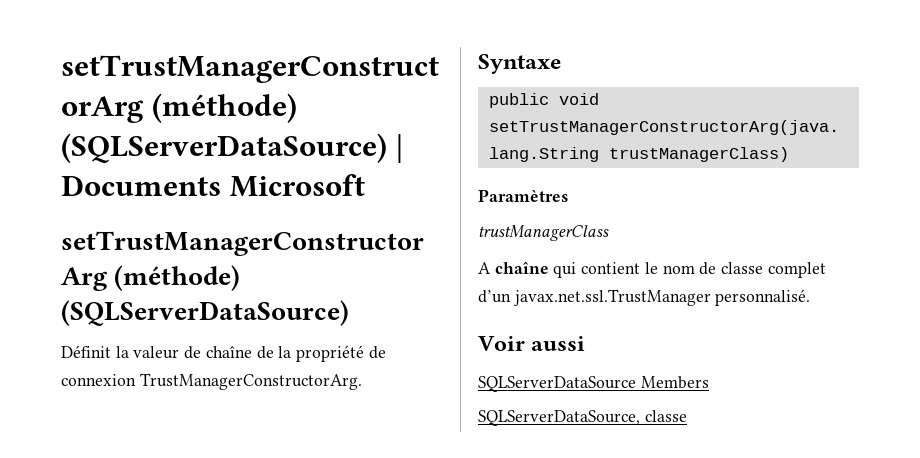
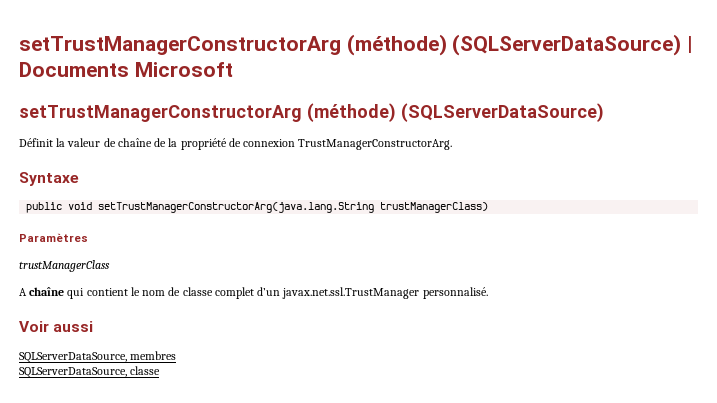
[478,376,709,392] SQLServerDataSource Members -> [19,351,177,363] SQLServerDataSource, membres

